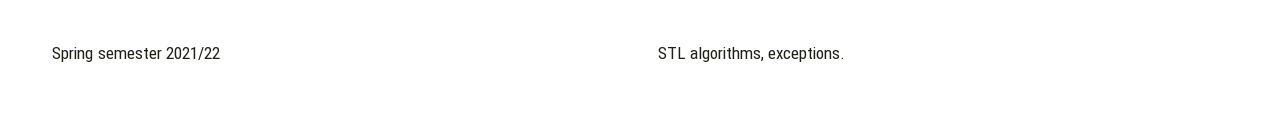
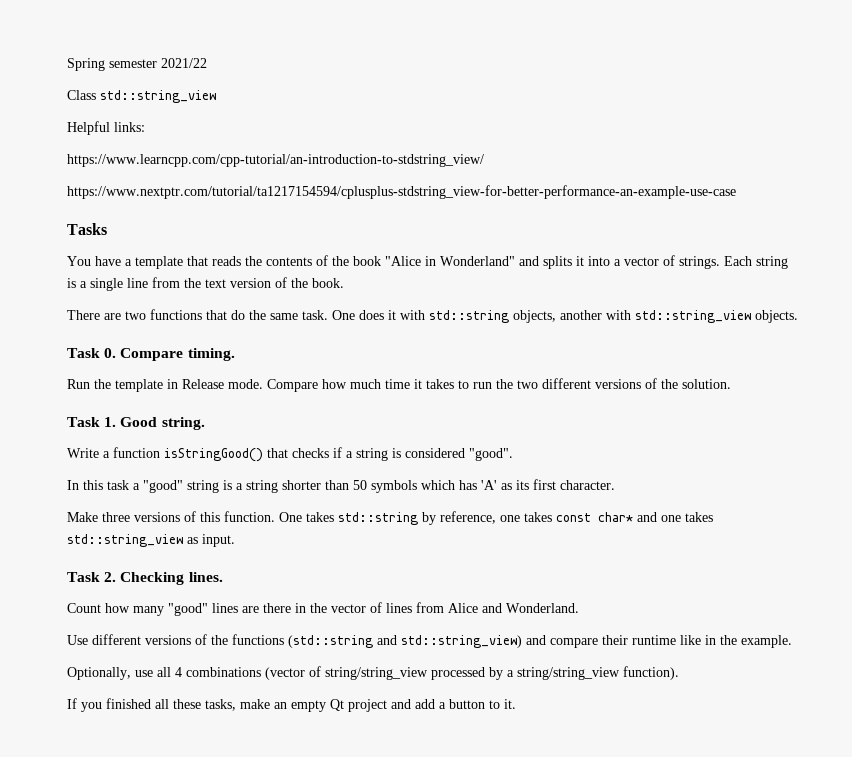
[658,47,846,62] STL algorithms, exceptions. -> [67,90,216,103] [67,121,145,135] [67,154,484,167] [67,185,736,199] [67,223,107,235] [67,255,788,269] [67,277,344,291] [67,309,798,323] [67,348,235,361] [67,378,731,392] [67,417,205,430] [67,447,513,462] [67,479,615,493] [67,511,713,525] [67,534,235,547] [67,572,223,585] [67,602,579,616] [67,634,792,648] [67,666,679,680] [67,698,516,712] Class std::string_view // Helpful links: // https://www.learncpp.com/cpp-tutorial/an-introduction-to-stdstring_view/ // https://www.nextptr.com/tutorial/ta1217154594/cplusplus-stdstring_view-for-better-performance-an-example-use-case // Tasks // You have a template that reads the contents of the book "Alice in Wonderland" and splits it into a vector of strings. Each string is a single line from the text version of the book. // There are two functions that do the same task. One does it with std::string objects, another with std::string_view objects. // Task 0. Compare timing. // Run the template in Release mode. Compare how much time it takes to run the two different versions of the solution. // Task 1. Good string. // Write a function isStringGood() that checks if a string is considered "good". // In this task a "good" string is a string shorter than 50 symbols which has 'A' as its first character. // Make three versions of this function. One takes std::string by reference, one takes const char* and one takes std::string_view as input. // Task 2. Checking lines. // Count how many "good" lines are there in the vector of lines from Alice and Wonderland. // Use different versions of the functions (std::string and std::string_view) and compare their runtime like in the example. // Optionally, use all 4 combinations (vector of string/string_view processed by a string/string_view function). // If you finished all these tasks, make an empty Qt project and add a button to it.

